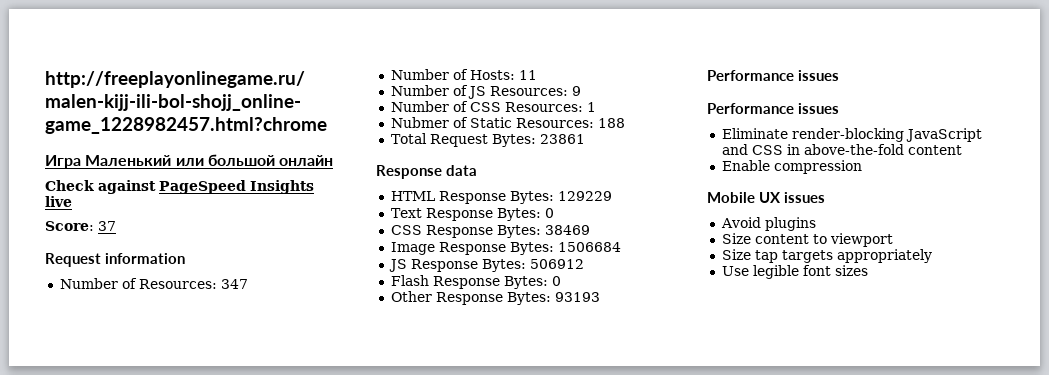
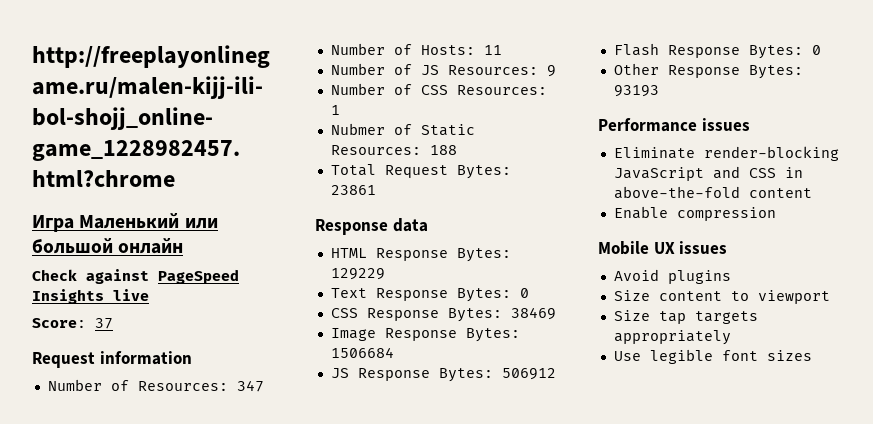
[707,103,840,114] // Performance issues -> (750, 124) none

